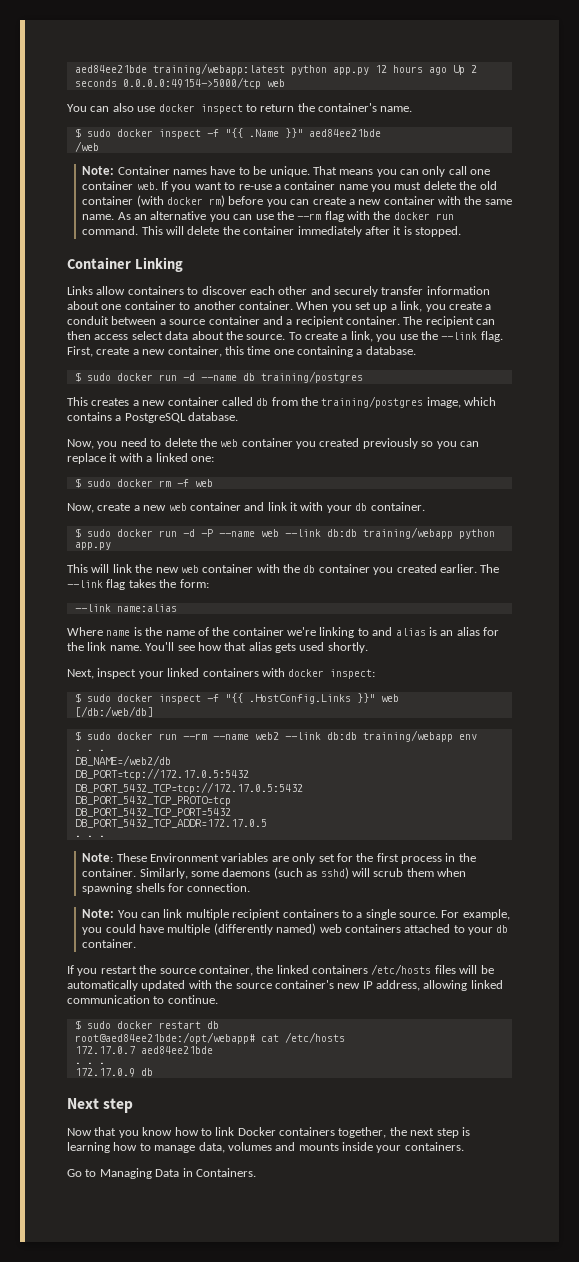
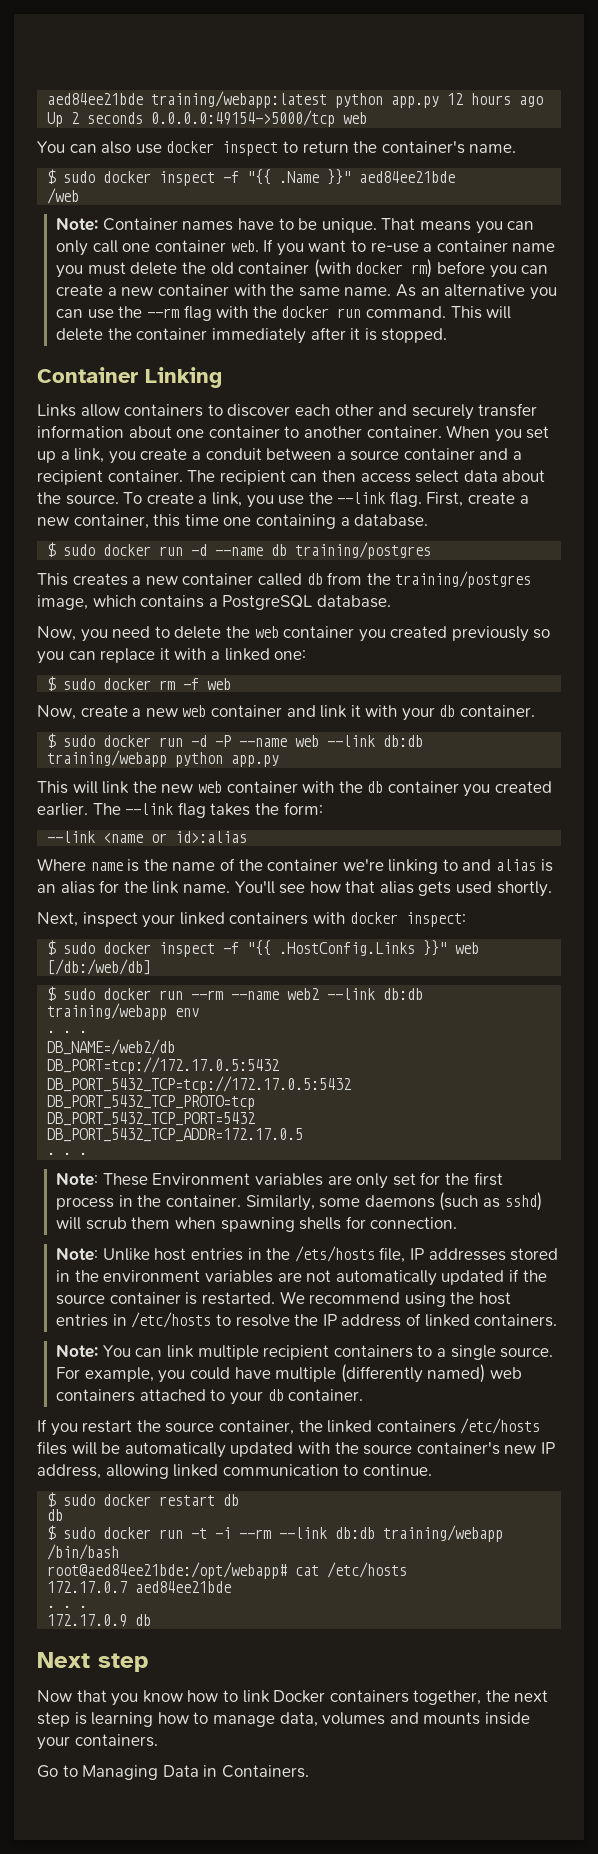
[116,604,177,612] name:alias -> [103,831,248,843] <name or id>:alias
(251, 887) none -> [56,1246,559,1263] [56,1269,547,1286] [56,1291,511,1307] [56,1312,558,1328] // Note: Unlike host entries in the /ets/hosts file, IP addresses stored in the environment variables are not automatically updated if the source container is restarted. We recommend using the host entries in /etc/hosts to resolve the IP address of linked containers.
(219, 1025) none -> [47,1509,64,1521] [47,1525,504,1542] [47,1544,120,1560] // db // $ sudo docker run -t -i --rm --link db:db training/webapp /bin/bash

